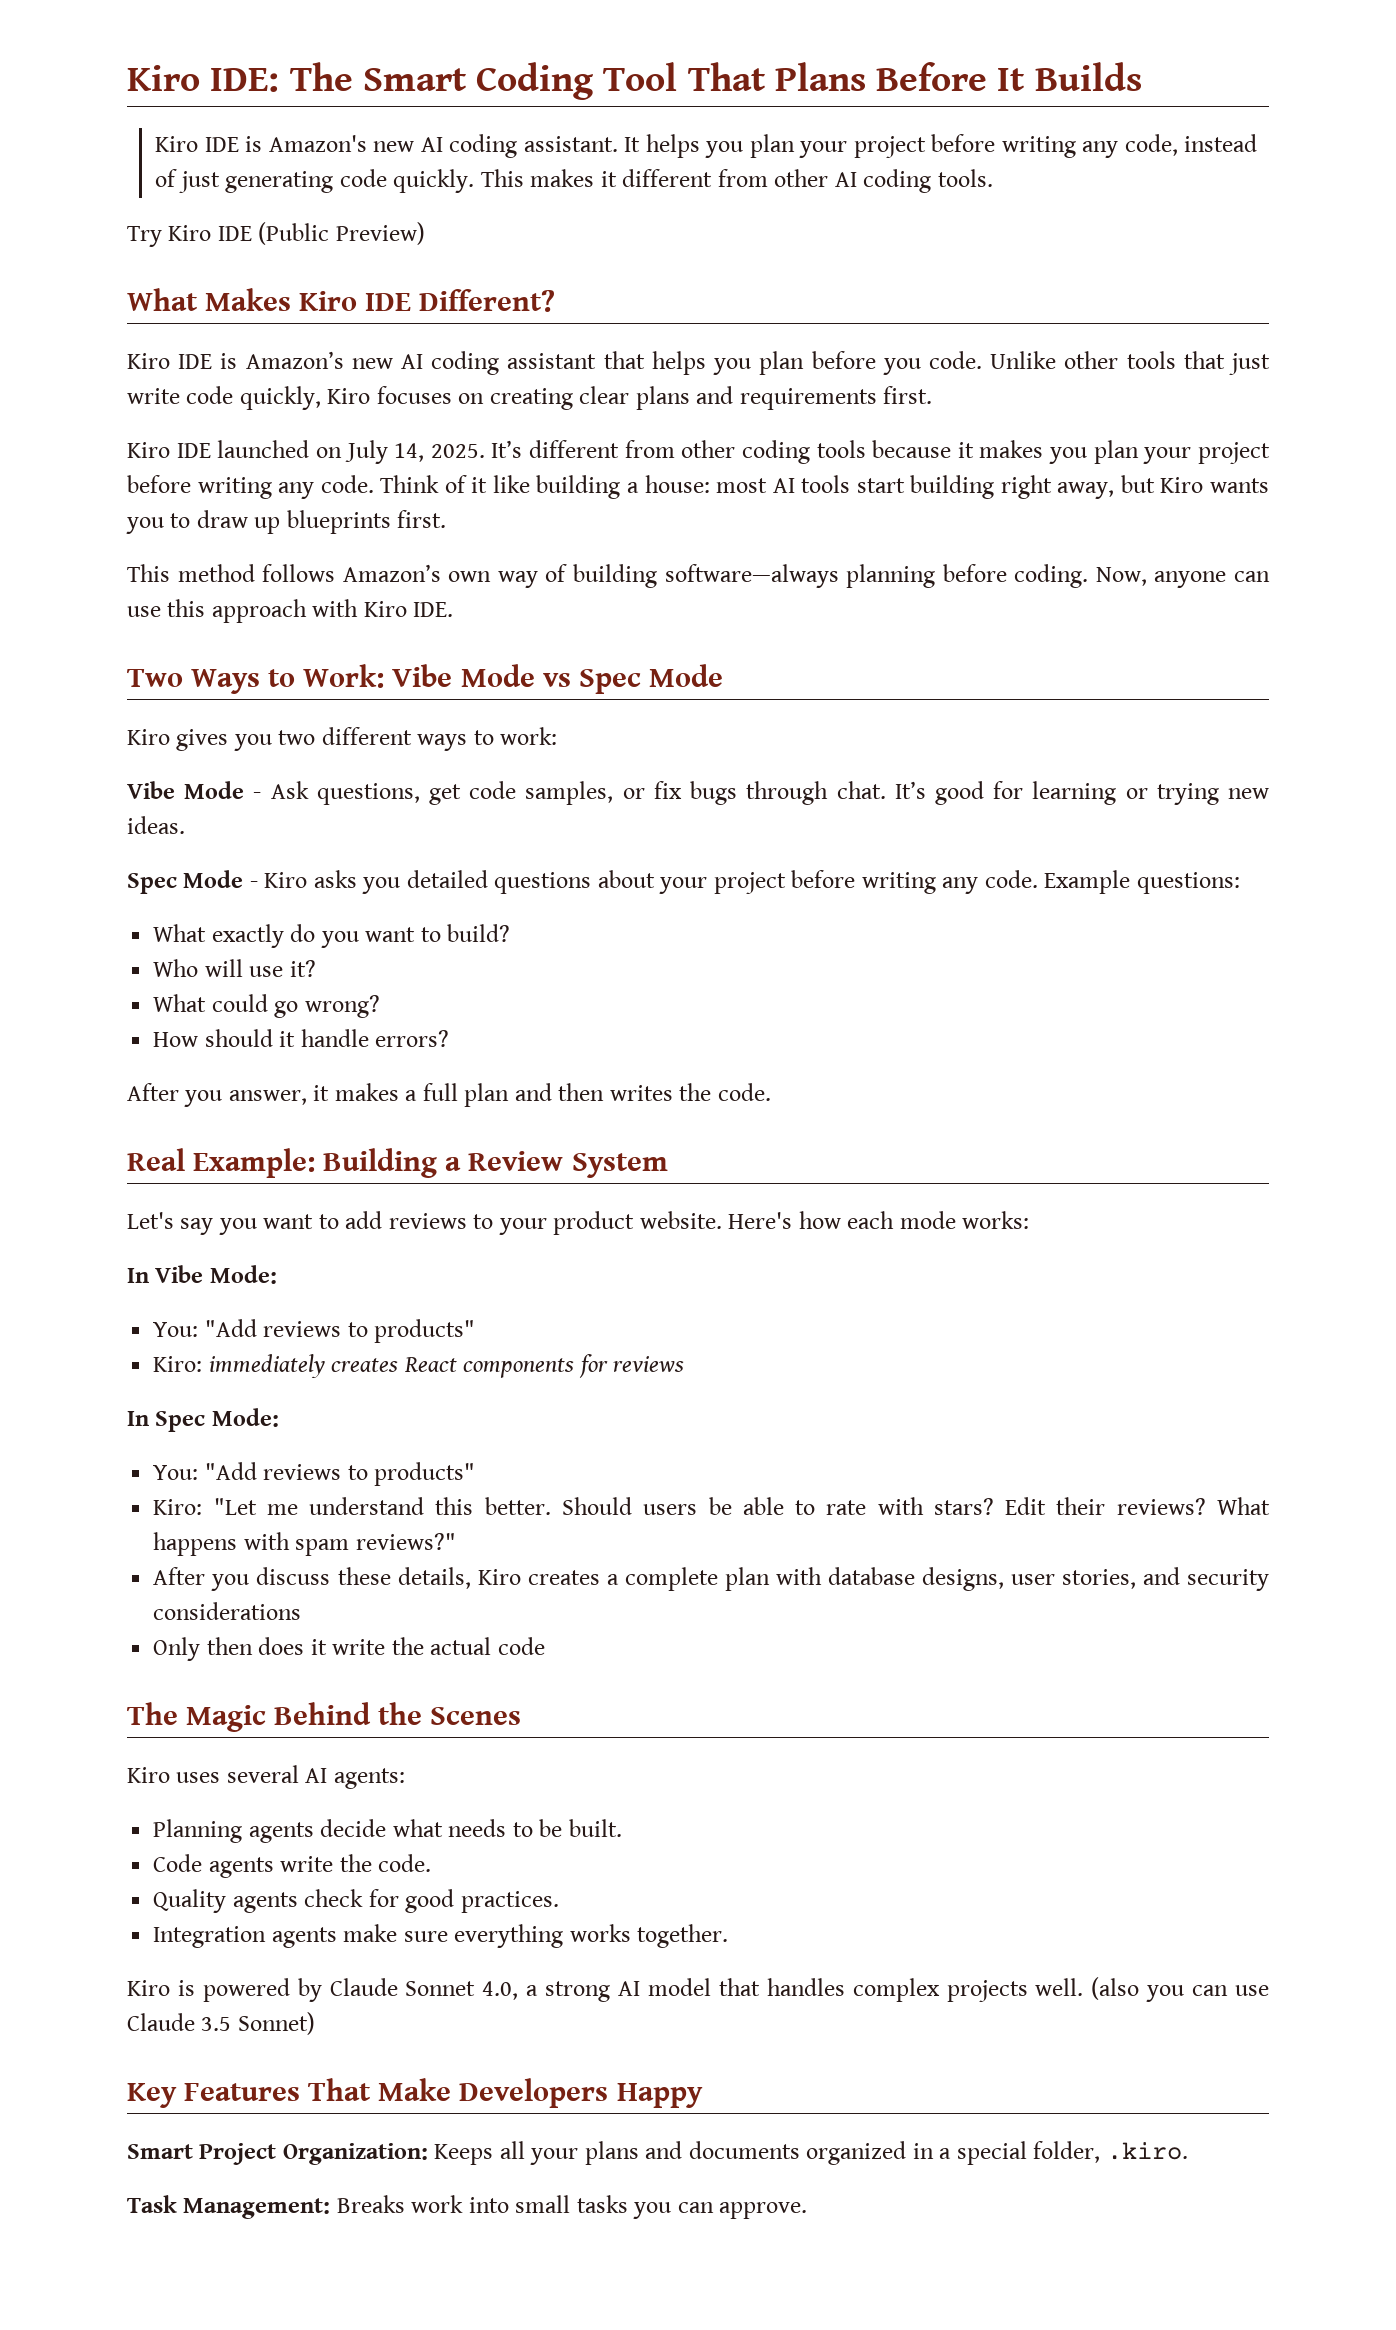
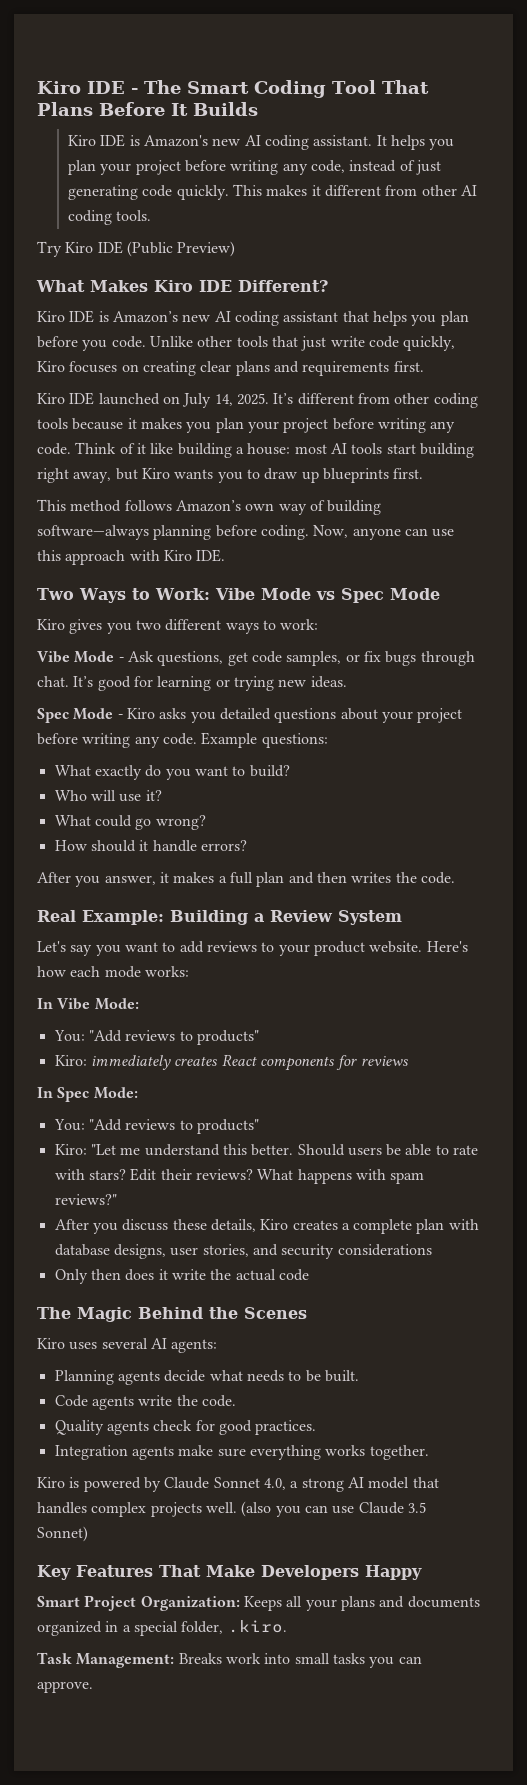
[127,65,280,92] Kiro IDE: -> [37,81,138,94] Kiro IDE -

